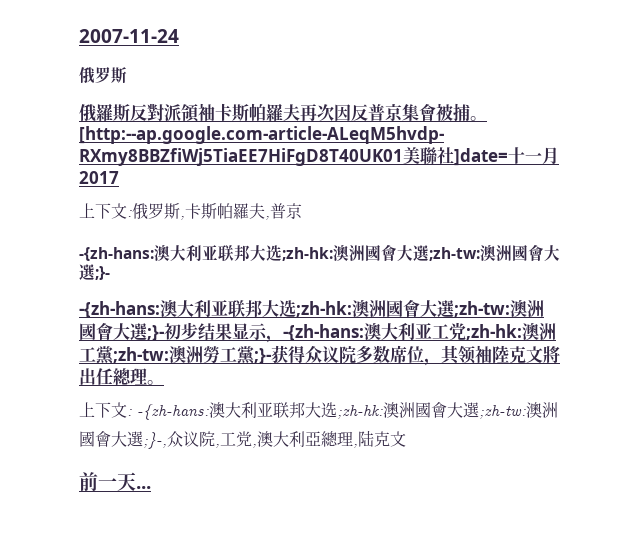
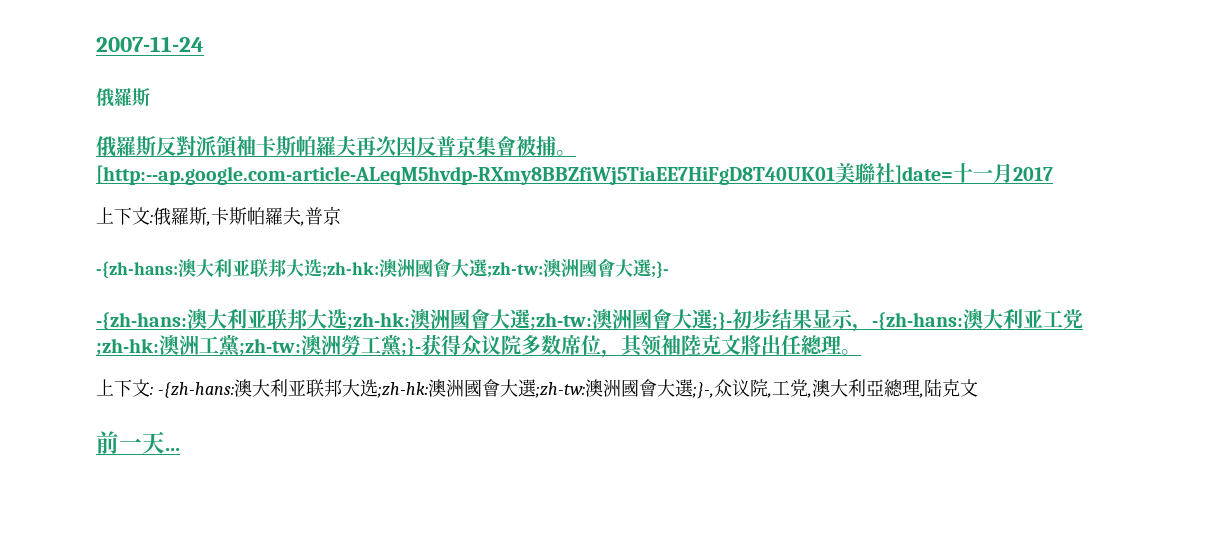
[95,67,111,83] 罗 -> [114,87,132,107] 羅
[148,203,164,219] 罗 -> [171,207,189,225] 羅

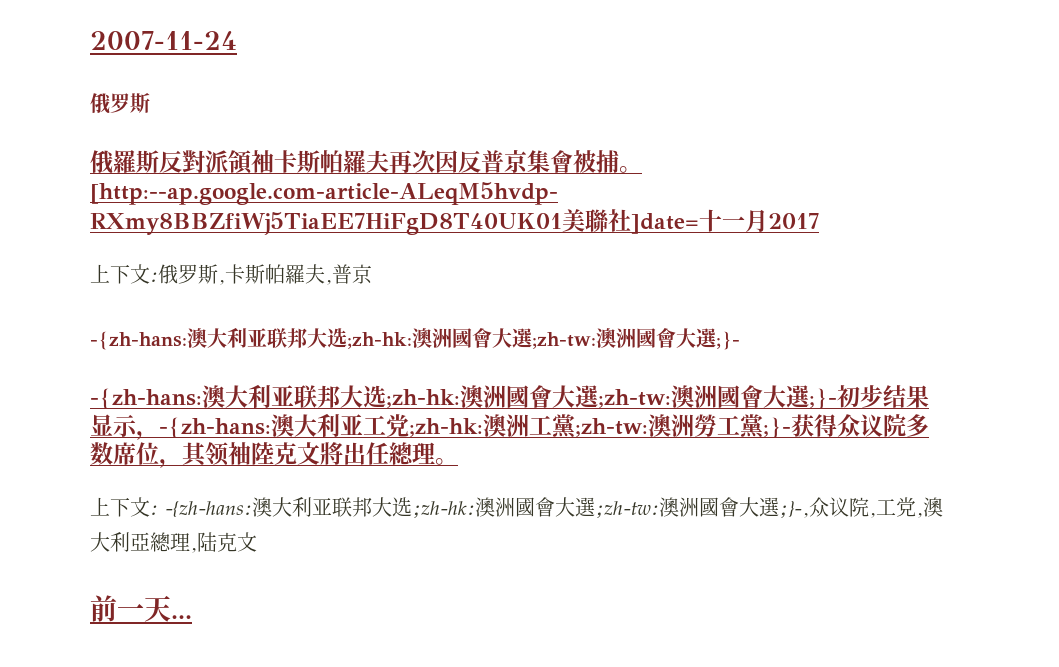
[114,87,132,107] 羅 -> [110,93,130,113] 罗
[171,207,189,225] 羅 -> [178,264,198,284] 罗

